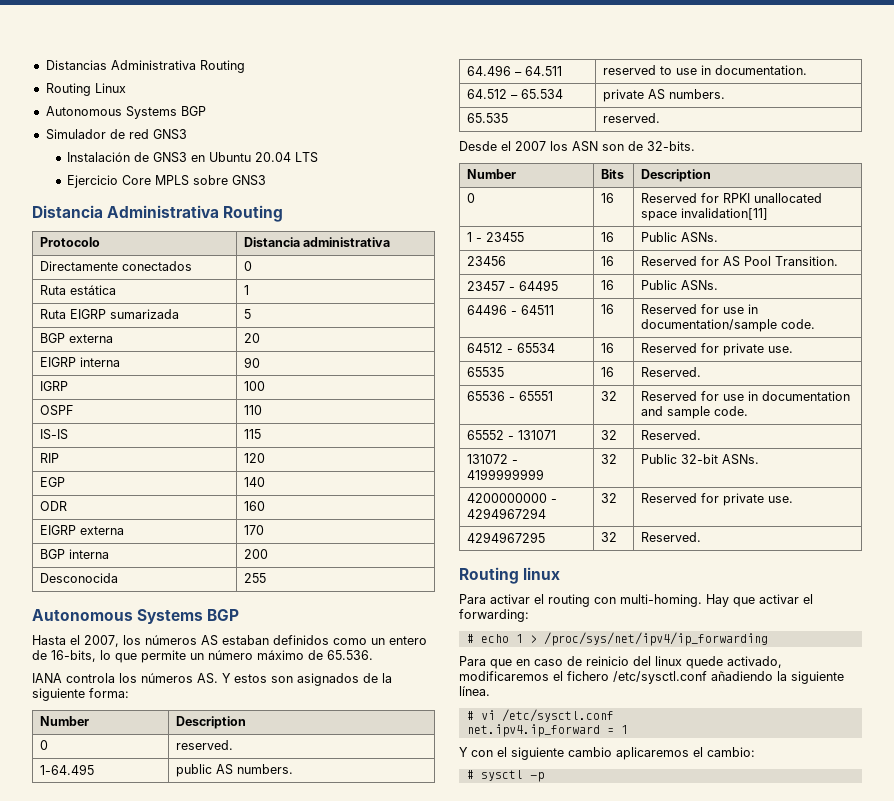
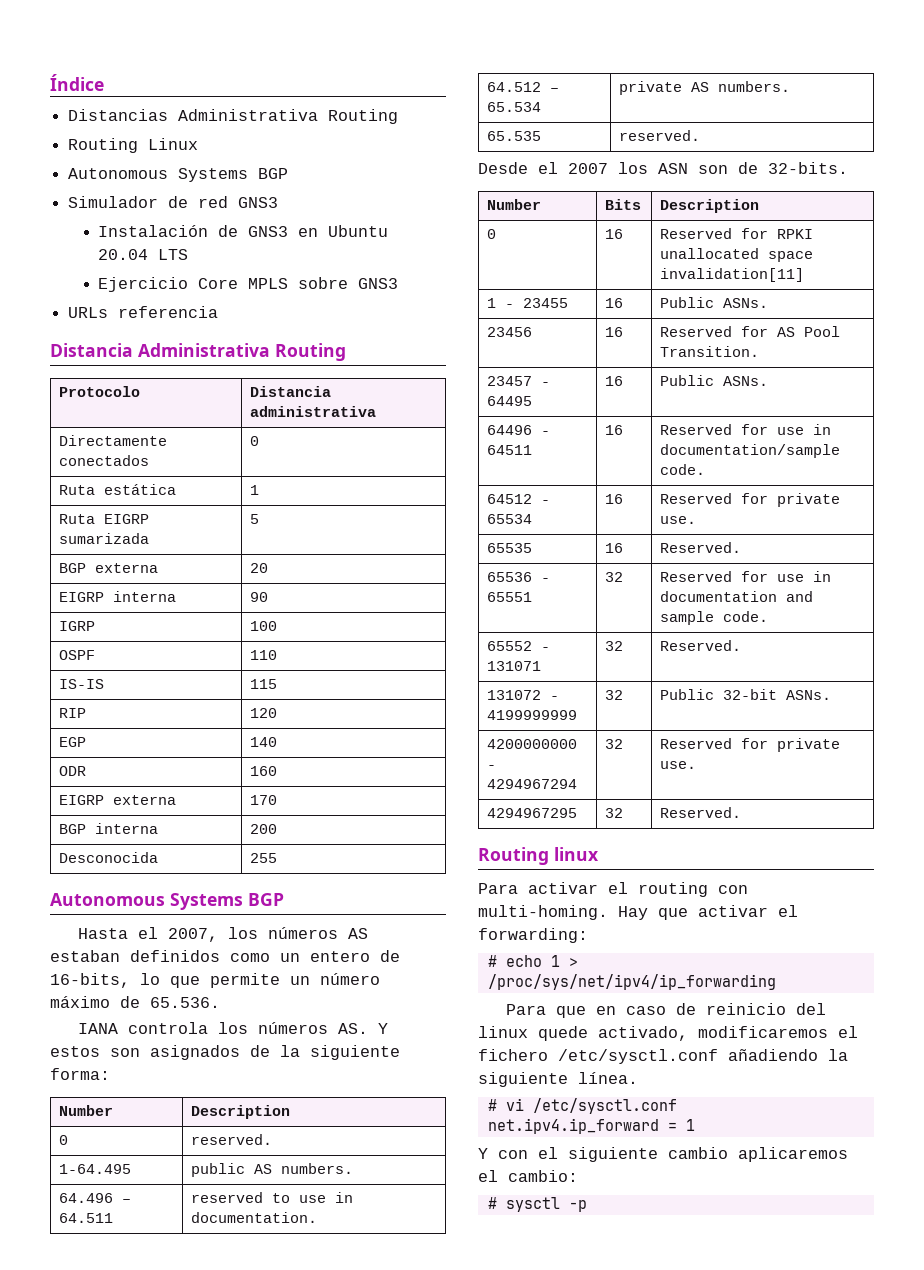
(45, 65) none -> [50,74,104,91] Índice //
(267, 180) none -> [68,306,219,318] // URLs referencia

